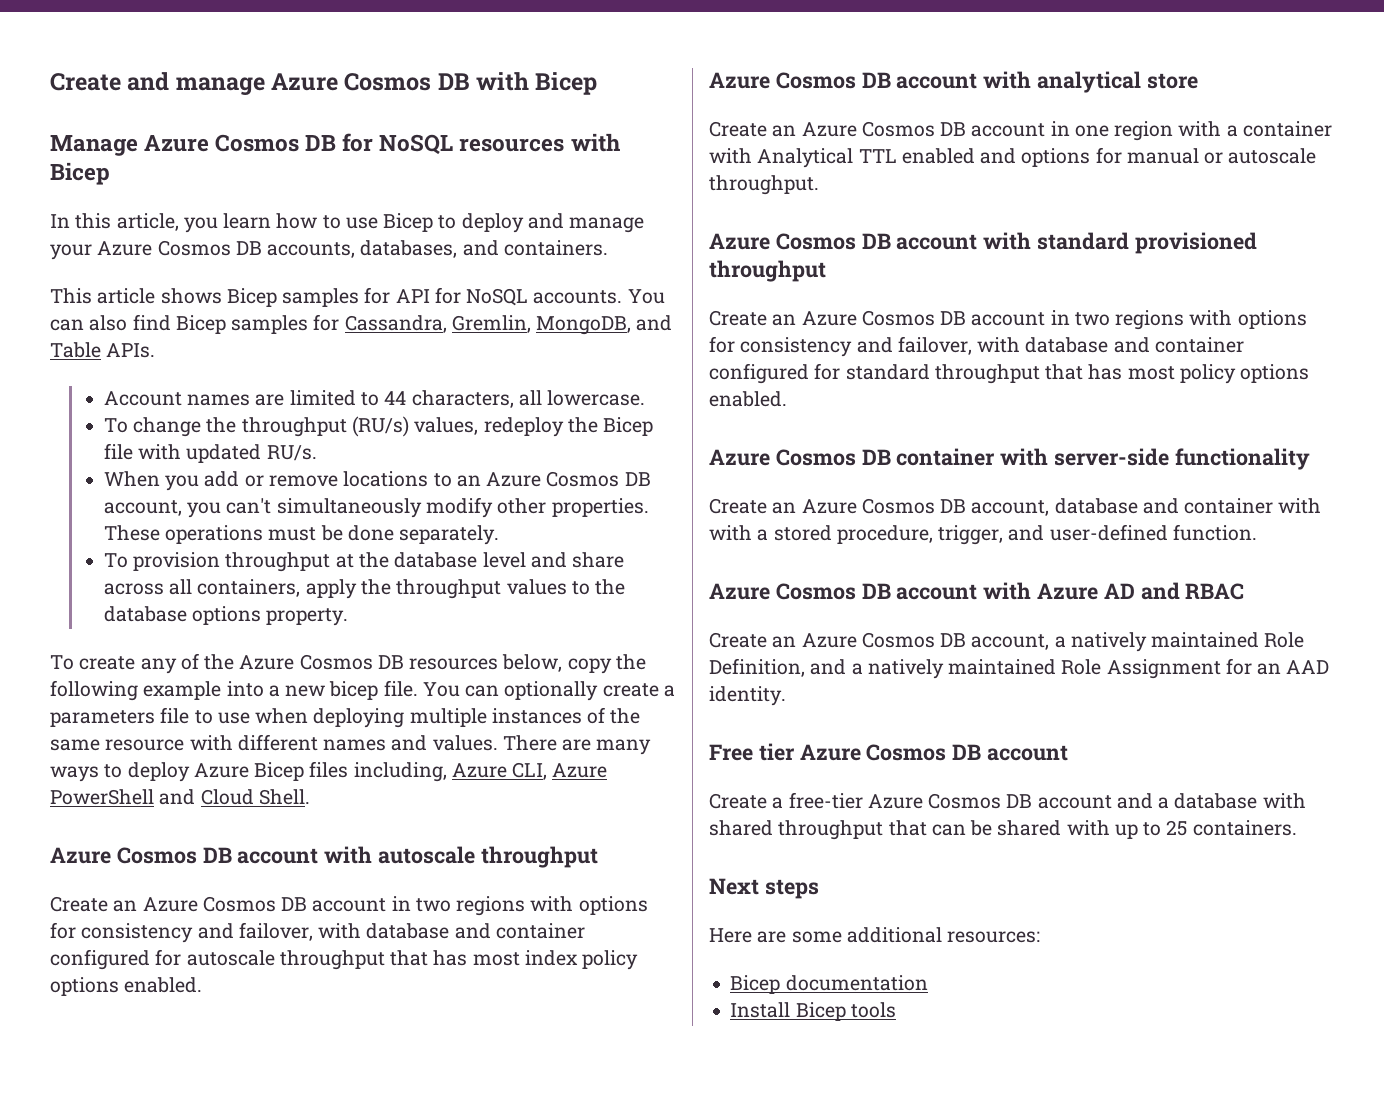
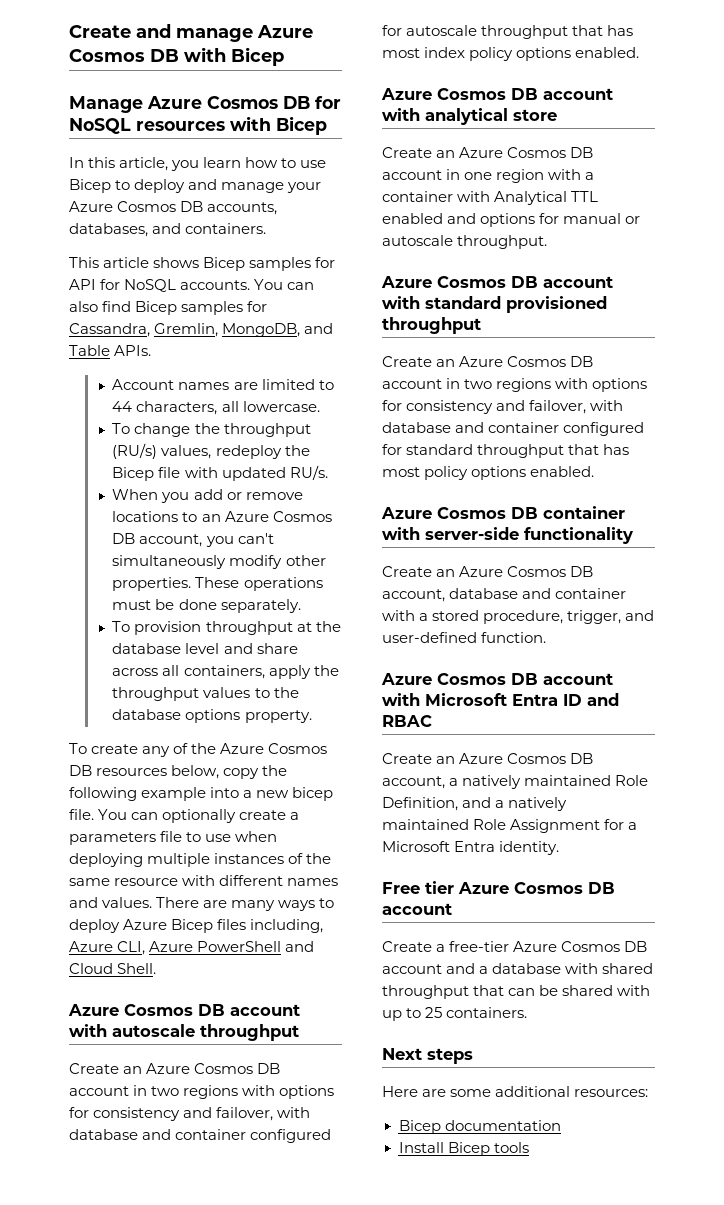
[709,525,752,541] with -> (415, 615) none
[1037,583,1135,600] Azure AD -> [425,693,582,706] Microsoft Entra ID
[1257,660,1330,675] an AAD -> [628,822,638,830] [382,841,496,852] a Microsoft Entra

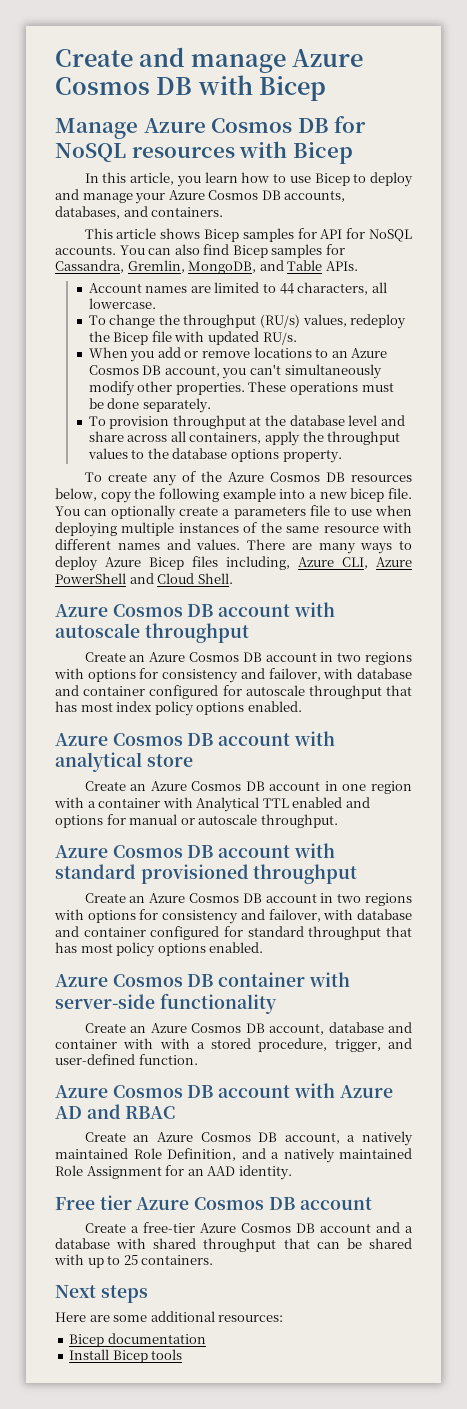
(415, 615) none -> [159,1038,190,1049] with
[425,693,582,706] Microsoft Entra ID -> [339,1085,393,1098] [55,1106,82,1119] Azure AD
[628,822,638,830] [382,841,496,852] a Microsoft Entra -> [187,1166,236,1176] an AAD

